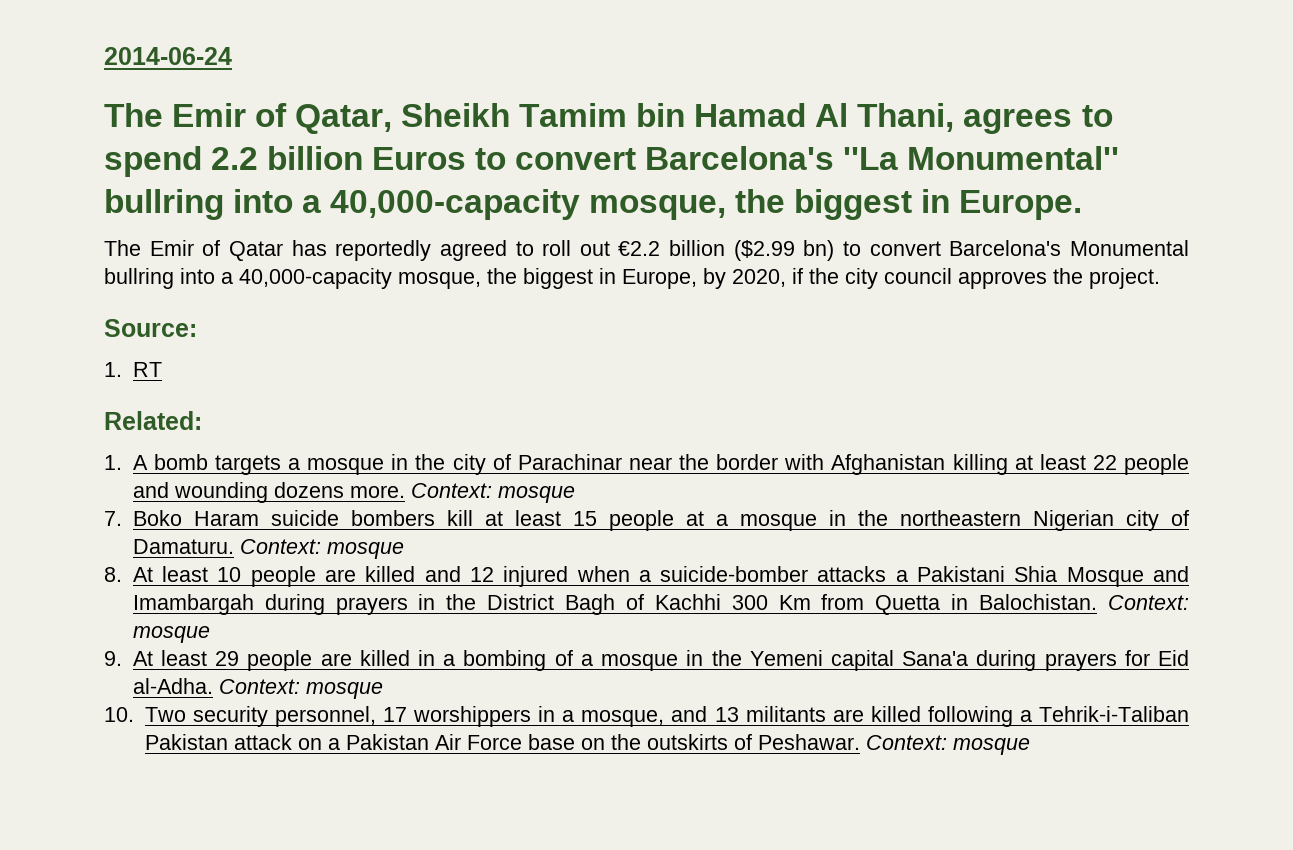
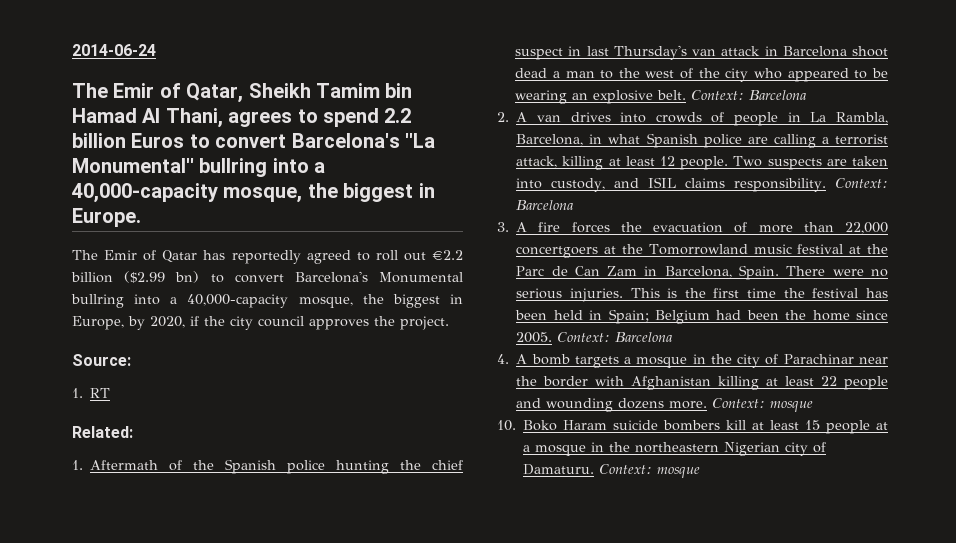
(122, 462) none -> [90,459,464,474] [515,45,888,60] [515,68,888,82] [515,90,807,104] [497,112,888,126] [516,133,888,148] [516,156,888,170] [516,177,888,192] [516,200,574,210] [497,222,888,234] [516,244,888,258] [516,265,888,280] [516,288,888,302] [515,309,888,324] [516,332,673,343] [497,354,509,364] Aftermath of the Spanish police hunting the chief suspect in last Thursday's van attack in Barcelona shoot dead a man to the west of the city who appeared to be wearing an explosive belt. Context: Barcelona // 2. A van drives into crowds of people in La Rambla, Barcelona, in what Spanish police are calling a terrorist attack, killing at least 12 people. Two suspects are taken into custody, and ISIL claims responsibility. Context: Barcelona // 3. A fire forces the evacuation of more than 22,000 concertgoers at the Tomorrowland music festival at the Parc de Can Zam in Barcelona, Spain. There were no serious injuries. This is the first time the festival has been held in Spain; Belgium had been the home since 2005. Context: Barcelona // 4.
[104,511,122,526] 7. -> [497,420,516,431] 10.
[104,566,1189,587] [132,594,1189,615] [132,626,210,643] [104,650,1189,671] [132,678,383,699] [104,706,1190,727] [144,734,1030,755] // 8. At least 10 people are killed and 12 injured when a suicide-bomber attacks a Pakistani Shia Mosque and Imambargah during prayers in the District Bagh of Kachhi 300 Km from Quetta in Balochistan. Context: mosque // 9. At least 29 people are killed in a bombing of a mosque in the Yemeni capital Sana'a during prayers for Eid al-Adha. Context: mosque // 10. Two security personnel, 17 worshippers in a mosque, and 13 militants are killed following a Tehrik-i-Taliban Pakistan attack on a Pakistan Air Force base on the outskirts of Peshawar. Context: mosque -> (701, 472) none

